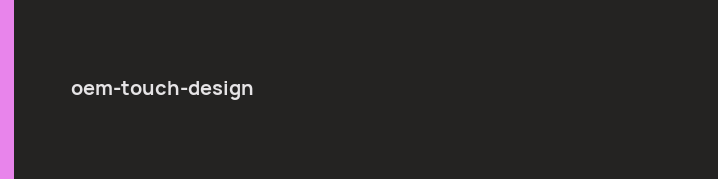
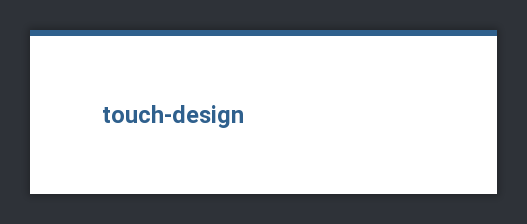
[71,81,254,100] oem-touch-design -> [102,105,244,128] touch-design

